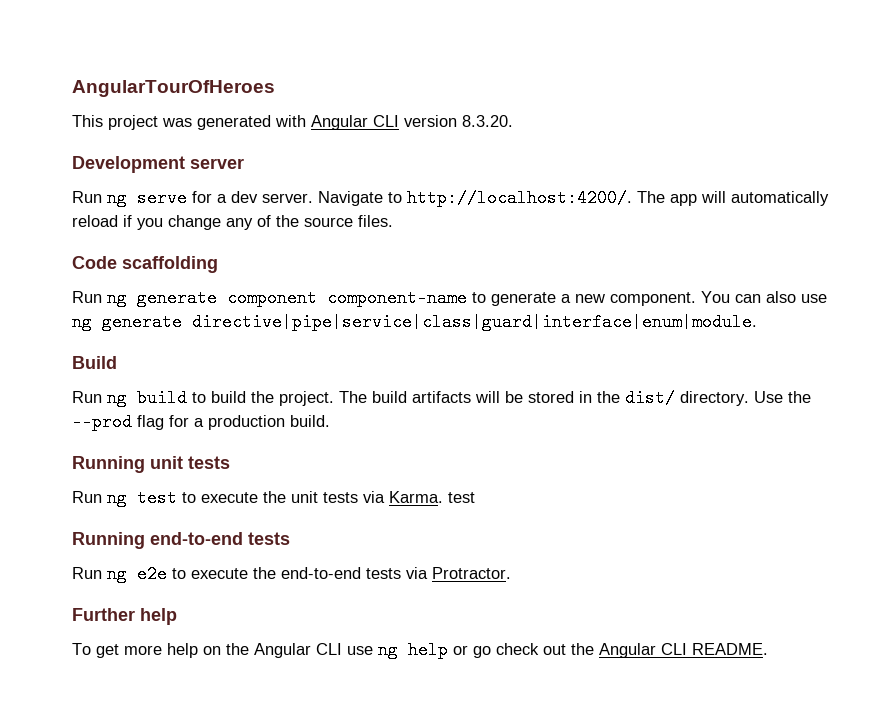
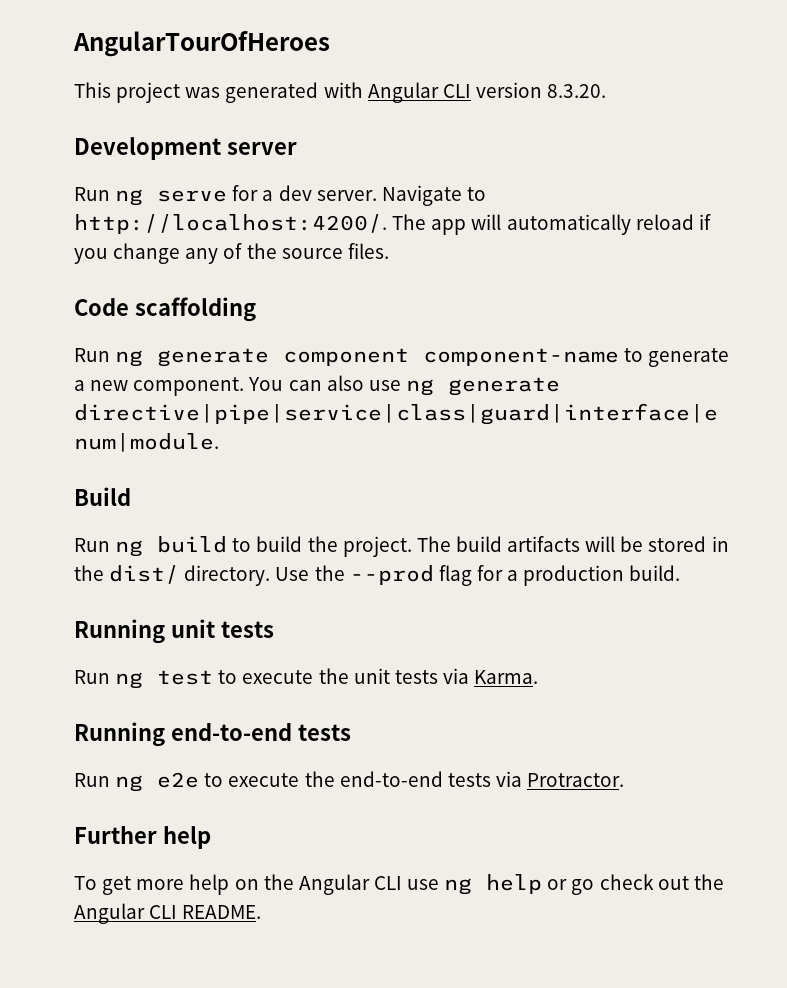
[448,492,475,503] test -> (539, 677) none

